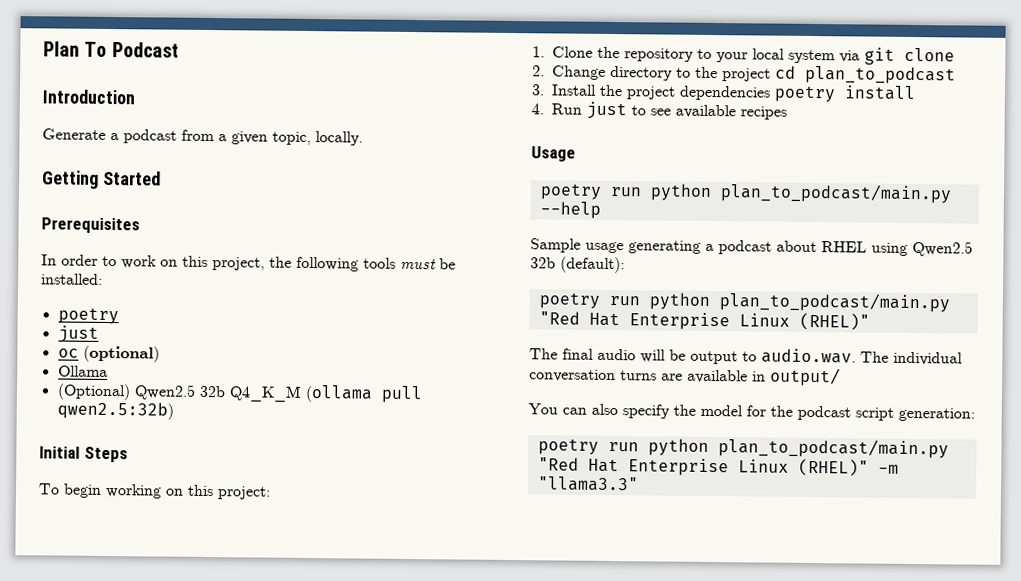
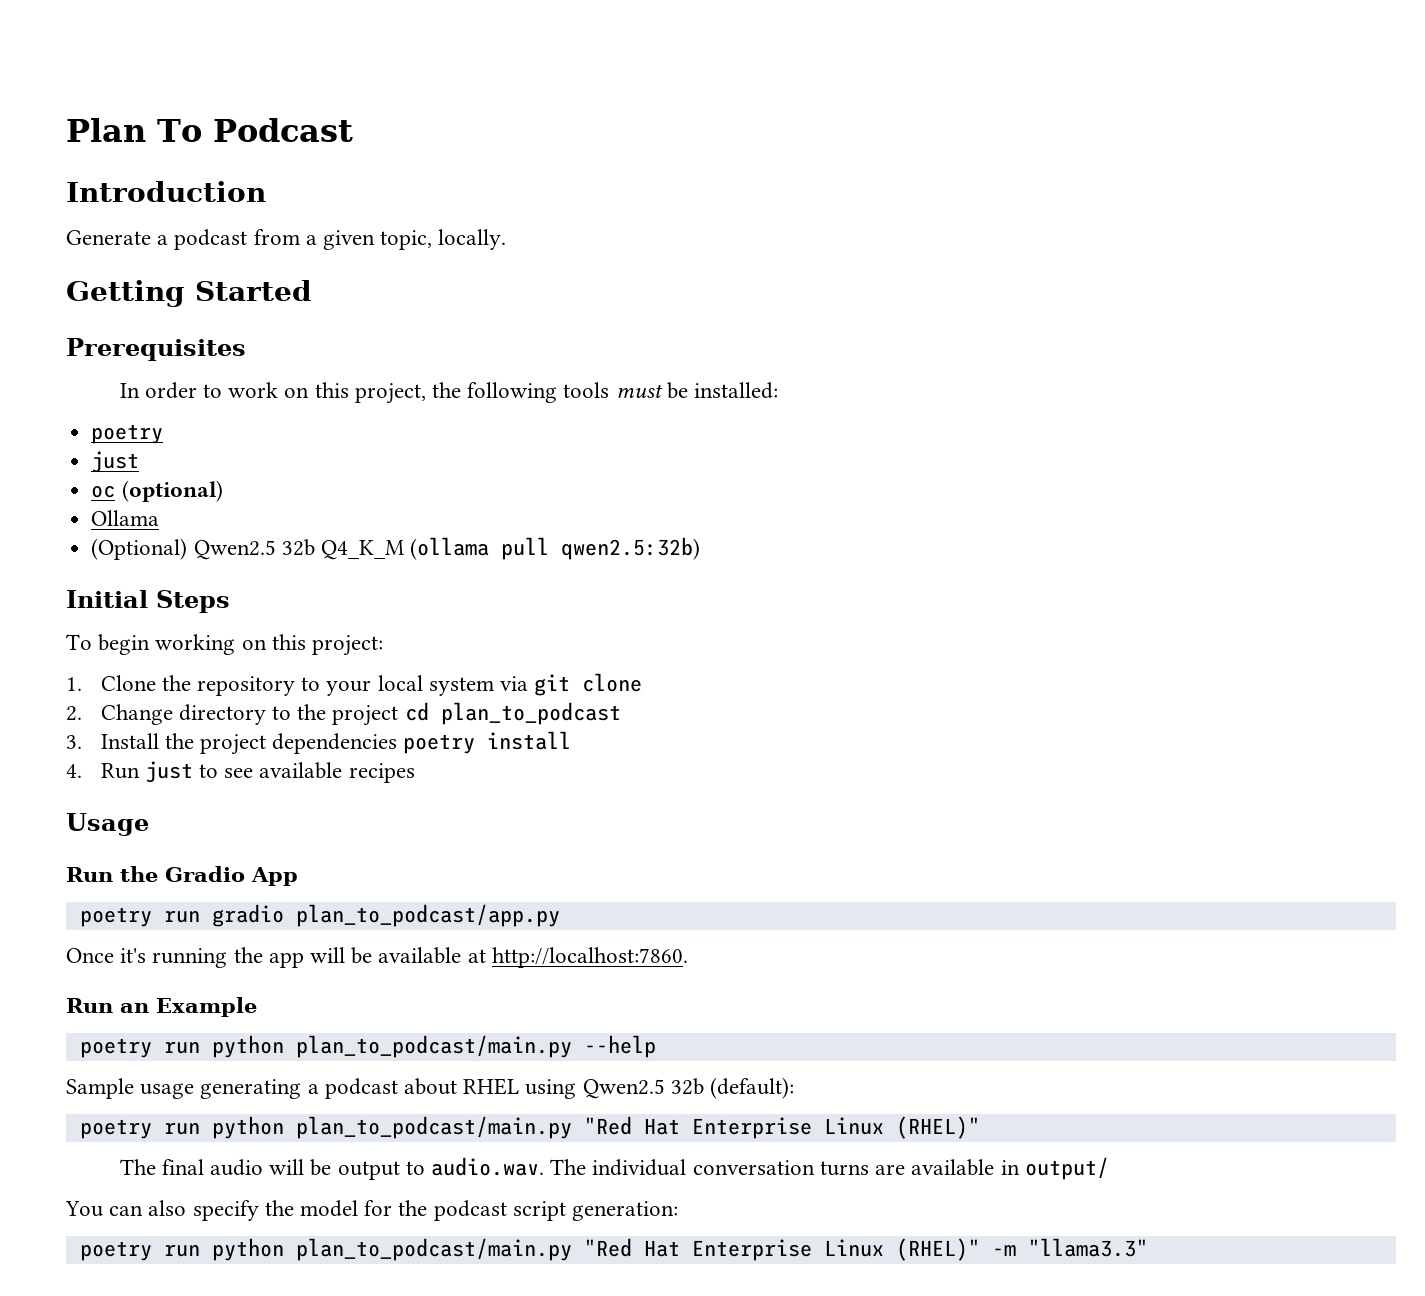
(576, 154) none -> [66,866,298,886] [79,904,560,927] [66,947,688,968] [66,997,257,1017] // Run the Gradio App // poetry run gradio plan_to_podcast/app.py // Once it's running the app will be available at http://localhost:7860. // Run an Example

